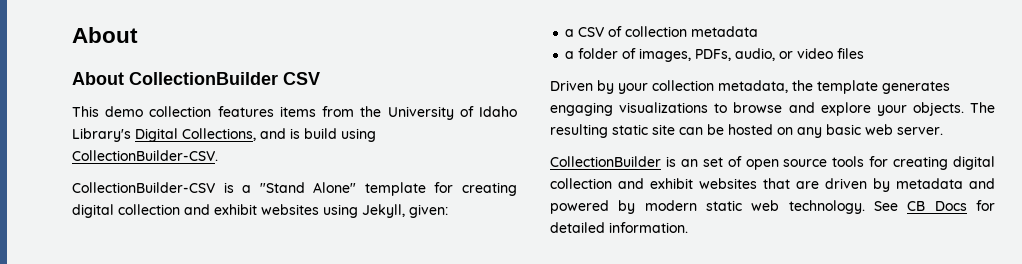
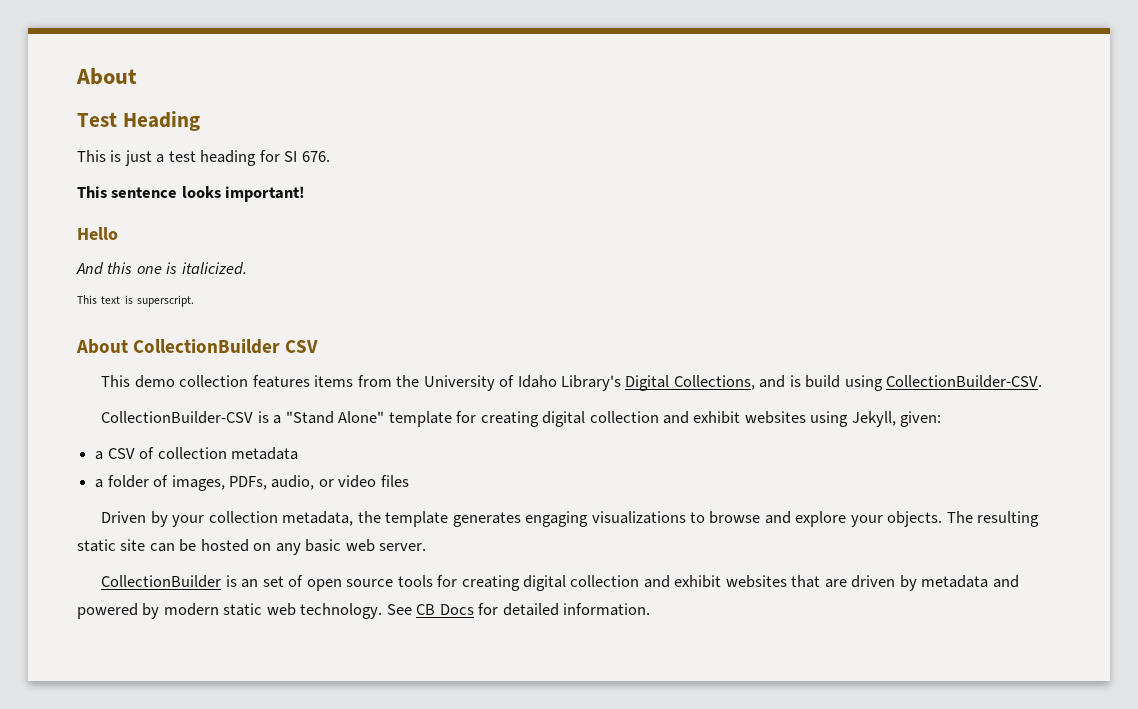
[72,27,138,43] About -> [76,68,137,85] [77,111,200,131] [77,150,330,166] [77,186,306,202] [77,227,118,240] [76,262,247,275] [77,295,195,307] About // Test Heading // This is just a test heading for SI 676. // This sentence looks important! // Hello // And this one is italicized. // This text is superscript.

